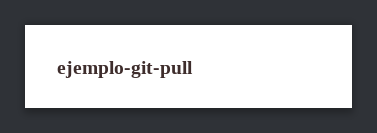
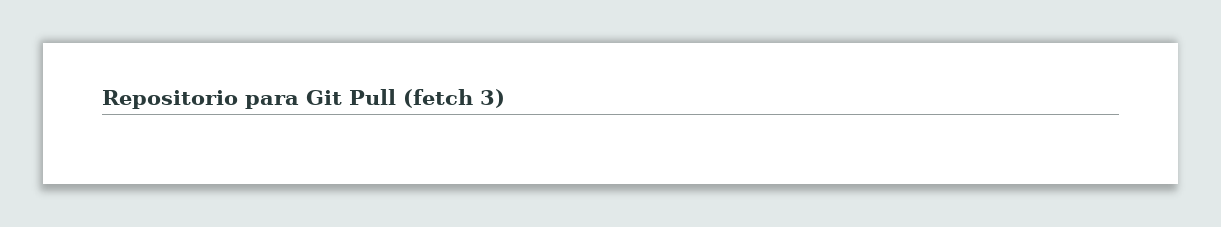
[57,61,193,78] ejemplo-git-pull -> [102,89,505,109] Repositorio para Git Pull (fetch 3)

